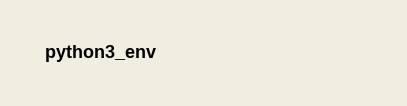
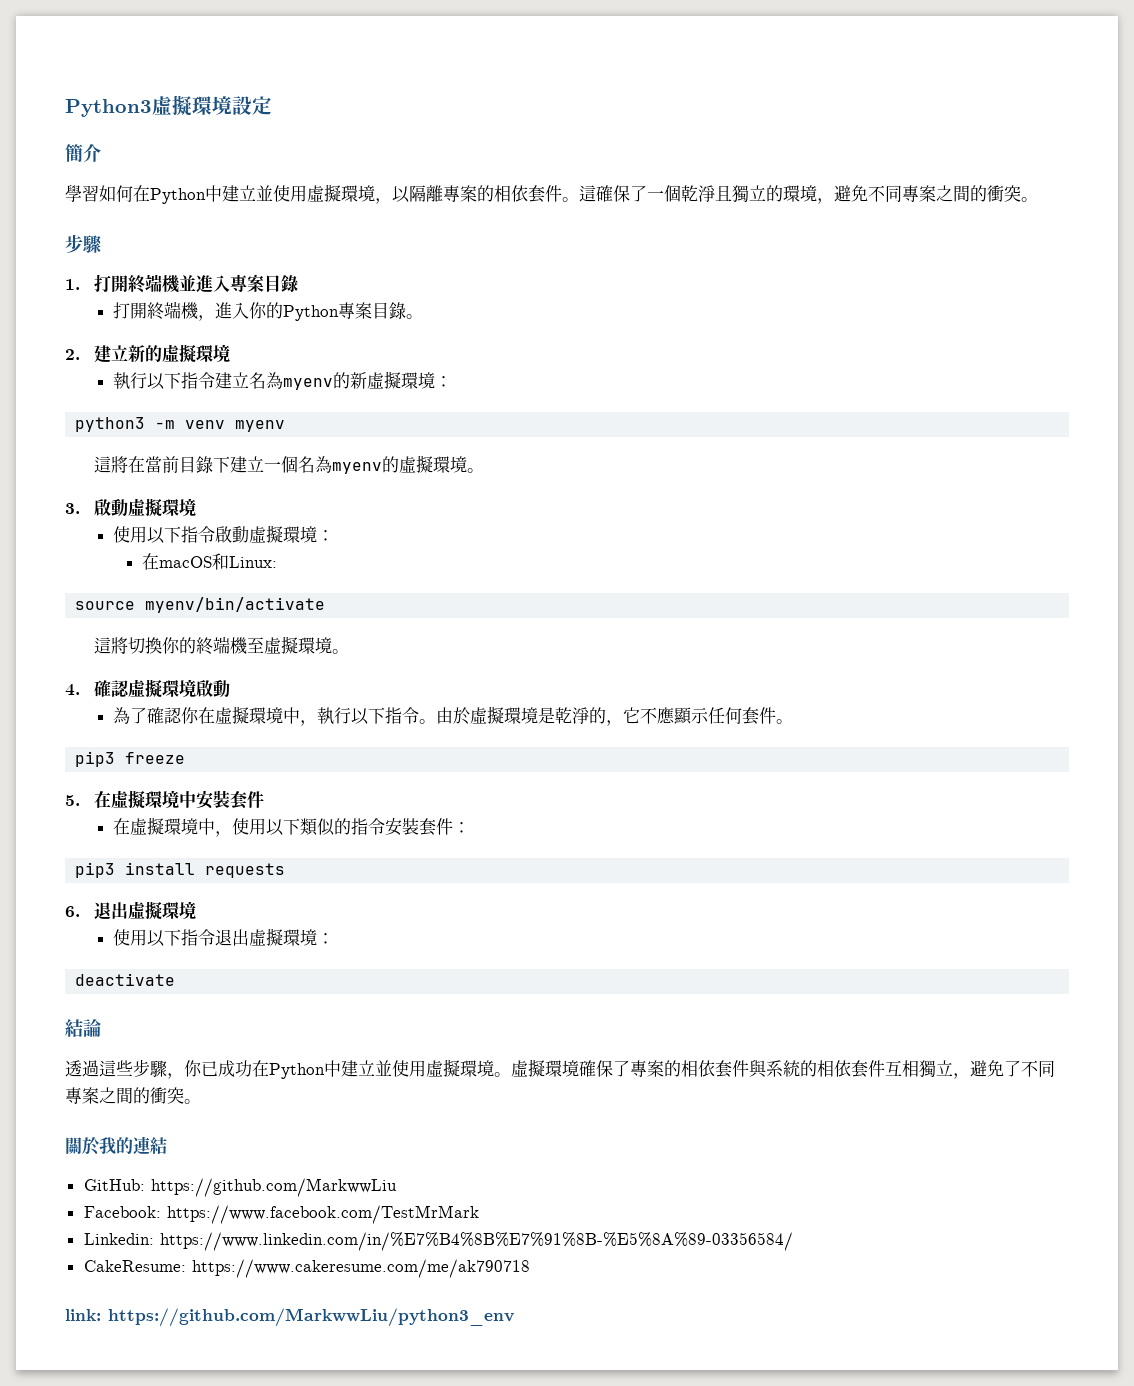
[45,45,156,62] python3_env -> [65,95,272,117] [65,144,101,162] [65,184,1038,204] [65,234,102,253] [65,274,299,293] [112,301,423,321] [65,344,231,363] [112,371,452,390] [75,417,286,432] [94,455,485,474] [65,498,197,517] [112,525,334,544] [142,553,278,570] [75,597,326,613] [94,636,350,655] [65,679,231,698] [112,706,793,726] [75,751,186,767] [65,790,265,809] [112,817,470,837] [75,862,286,878] [65,901,197,920] [112,928,334,947] [75,973,176,986] [65,1019,101,1037] [65,1059,1055,1079] [65,1087,201,1104] [65,1136,167,1155] [83,1178,397,1197] [83,1205,479,1224] [83,1232,793,1251] [83,1259,530,1278] [65,1308,514,1327] Python3虛擬環境設定 // 簡介 // 學習如何在Python中建立並使用虛擬環境，以隔離專案的相依套件。這確保了一個乾淨且獨立的環境，避免不同專案之間的衝突。 // 步驟 // 1.打開終端機並進入專案目錄 // 打開終端機，進入你的Python專案目錄。 // 2.建立新的虛擬環境 // 執行以下指令建立名為myenv的新虛擬環境： // python3 -m venv myenv // 這將在當前目錄下建立一個名為myenv的虛擬環境。 // 3.啟動虛擬環境 // 使用以下指令啟動虛擬環境： // 在macOS和Linux: // source myenv/bin/activate // 這將切換你的終端機至虛擬環境。 // 4.確認虛擬環境啟動 // 為了確認你在虛擬環境中，執行以下指令。由於虛擬環境是乾淨的，它不應顯示任何套件。 // pip3 freeze // 5.在虛擬環境中安裝套件 // 在虛擬環境中，使用以下類似的指令安裝套件： // pip3 install requests // 6.退出虛擬環境 // 使用以下指令退出虛擬環境： // deactivate // 結論 // 透過這些步驟，你已成功在Python中建立並使用虛擬環境。虛擬環境確保了專案的相依套件與系統的相依套件互相獨立，避免了不同專案之間的衝突。 // 關於我的連結 // GitHub: https://github.com/MarkwwLiu // Facebook: https://www.facebook.com/TestMrMark // Linkedin: https://www.linkedin.com/in/%E7%B4%8B%E7%91%8B-%E5%8A%89-03356584/ // CakeResume: https://www.cakeresume.com/me/ak790718 // link: https://github.com/MarkwwLiu/python3_env

